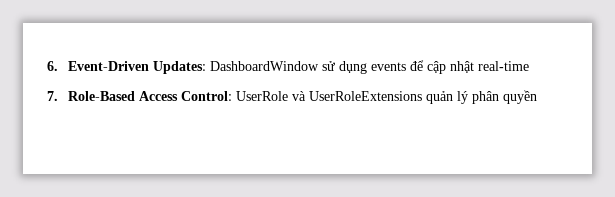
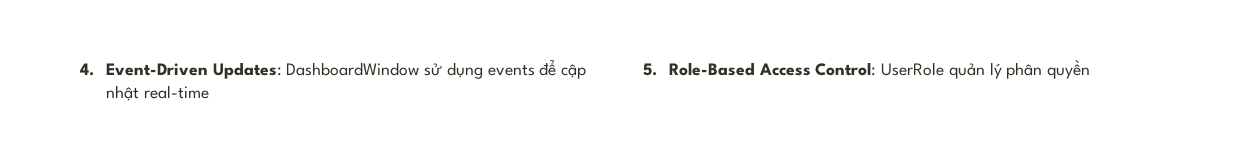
[47,61,58,71] 6. -> [80,63,94,76] 4.
[47,91,58,101] 7. -> [643,63,657,76] 5.
[291,91,422,101] và UserRoleExtensions -> (945, 69) none

